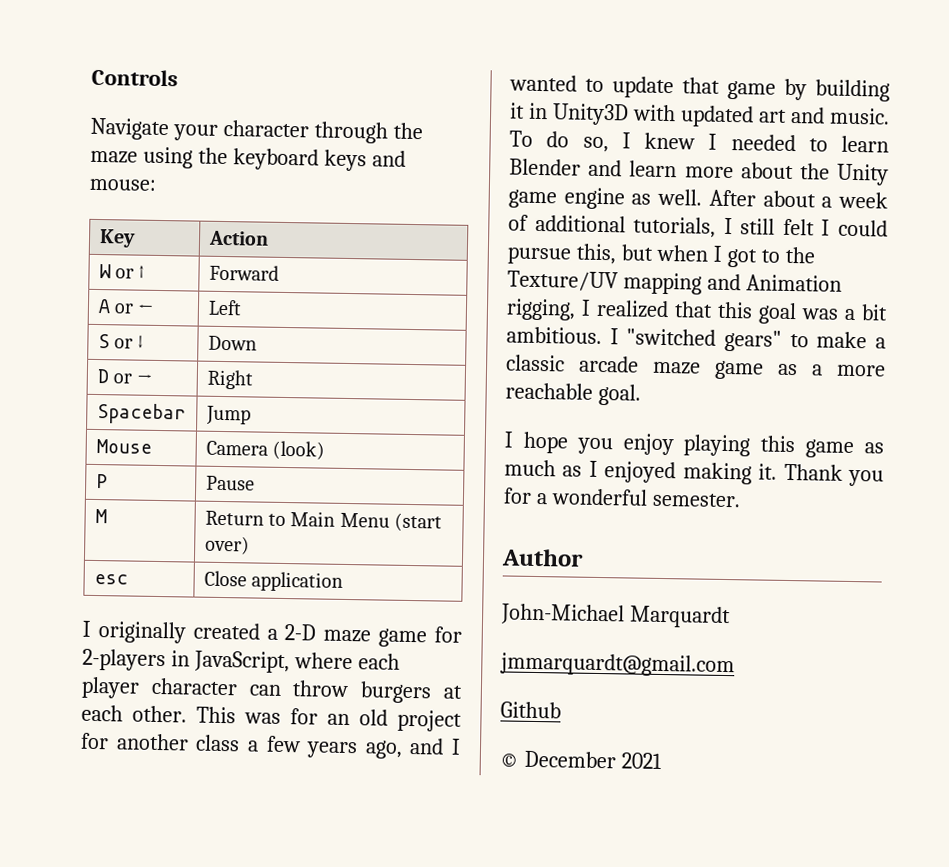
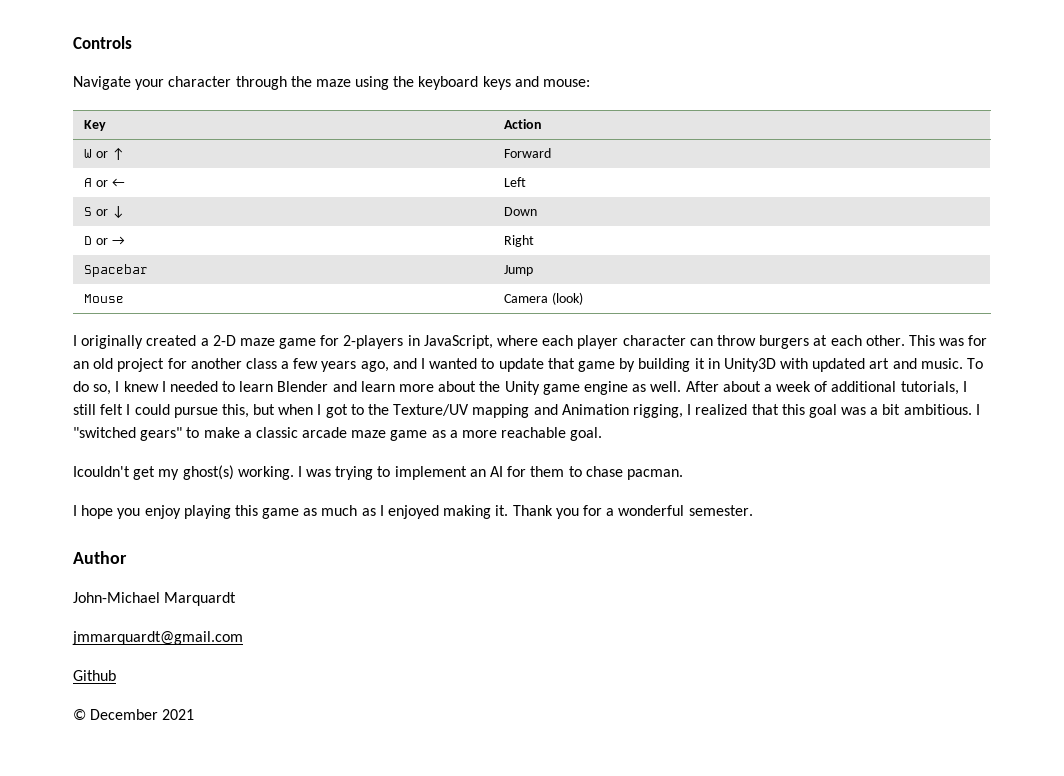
[95,473,108,489] [205,475,255,491] [94,508,107,524] [204,510,443,532] [204,535,250,555] [93,573,128,585] [203,570,344,592] // P | Pause // M | Return to Main Menu (start over) // esc | Close application -> (583, 298) none
(641, 394) none -> [73,465,683,480] // Icouldn't get my ghost(s) working. I was trying to implement an AI for them to chase pacman.

